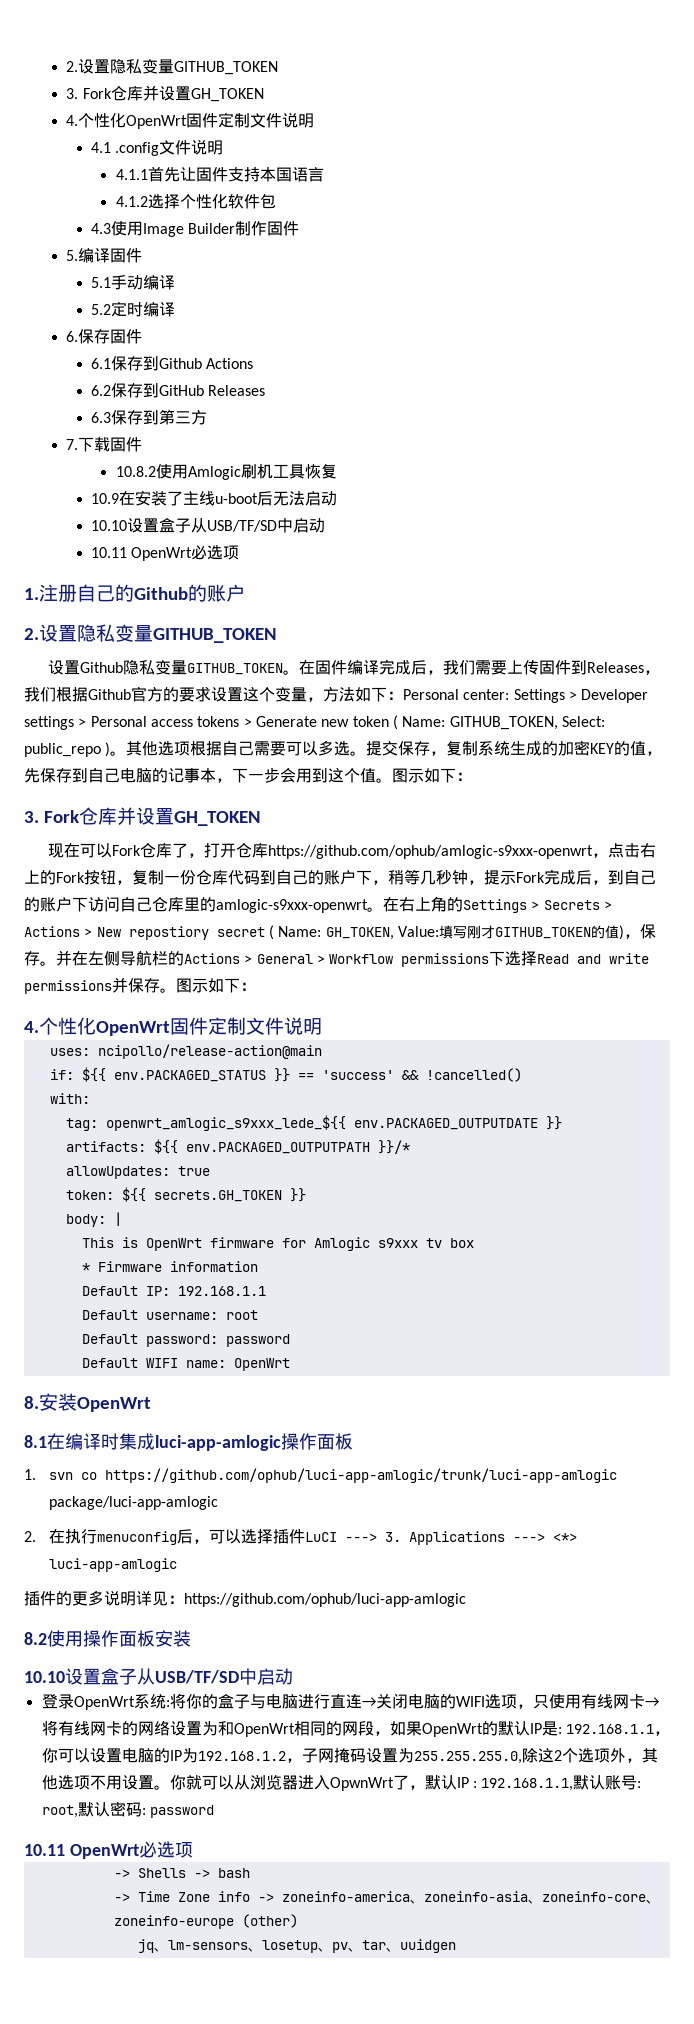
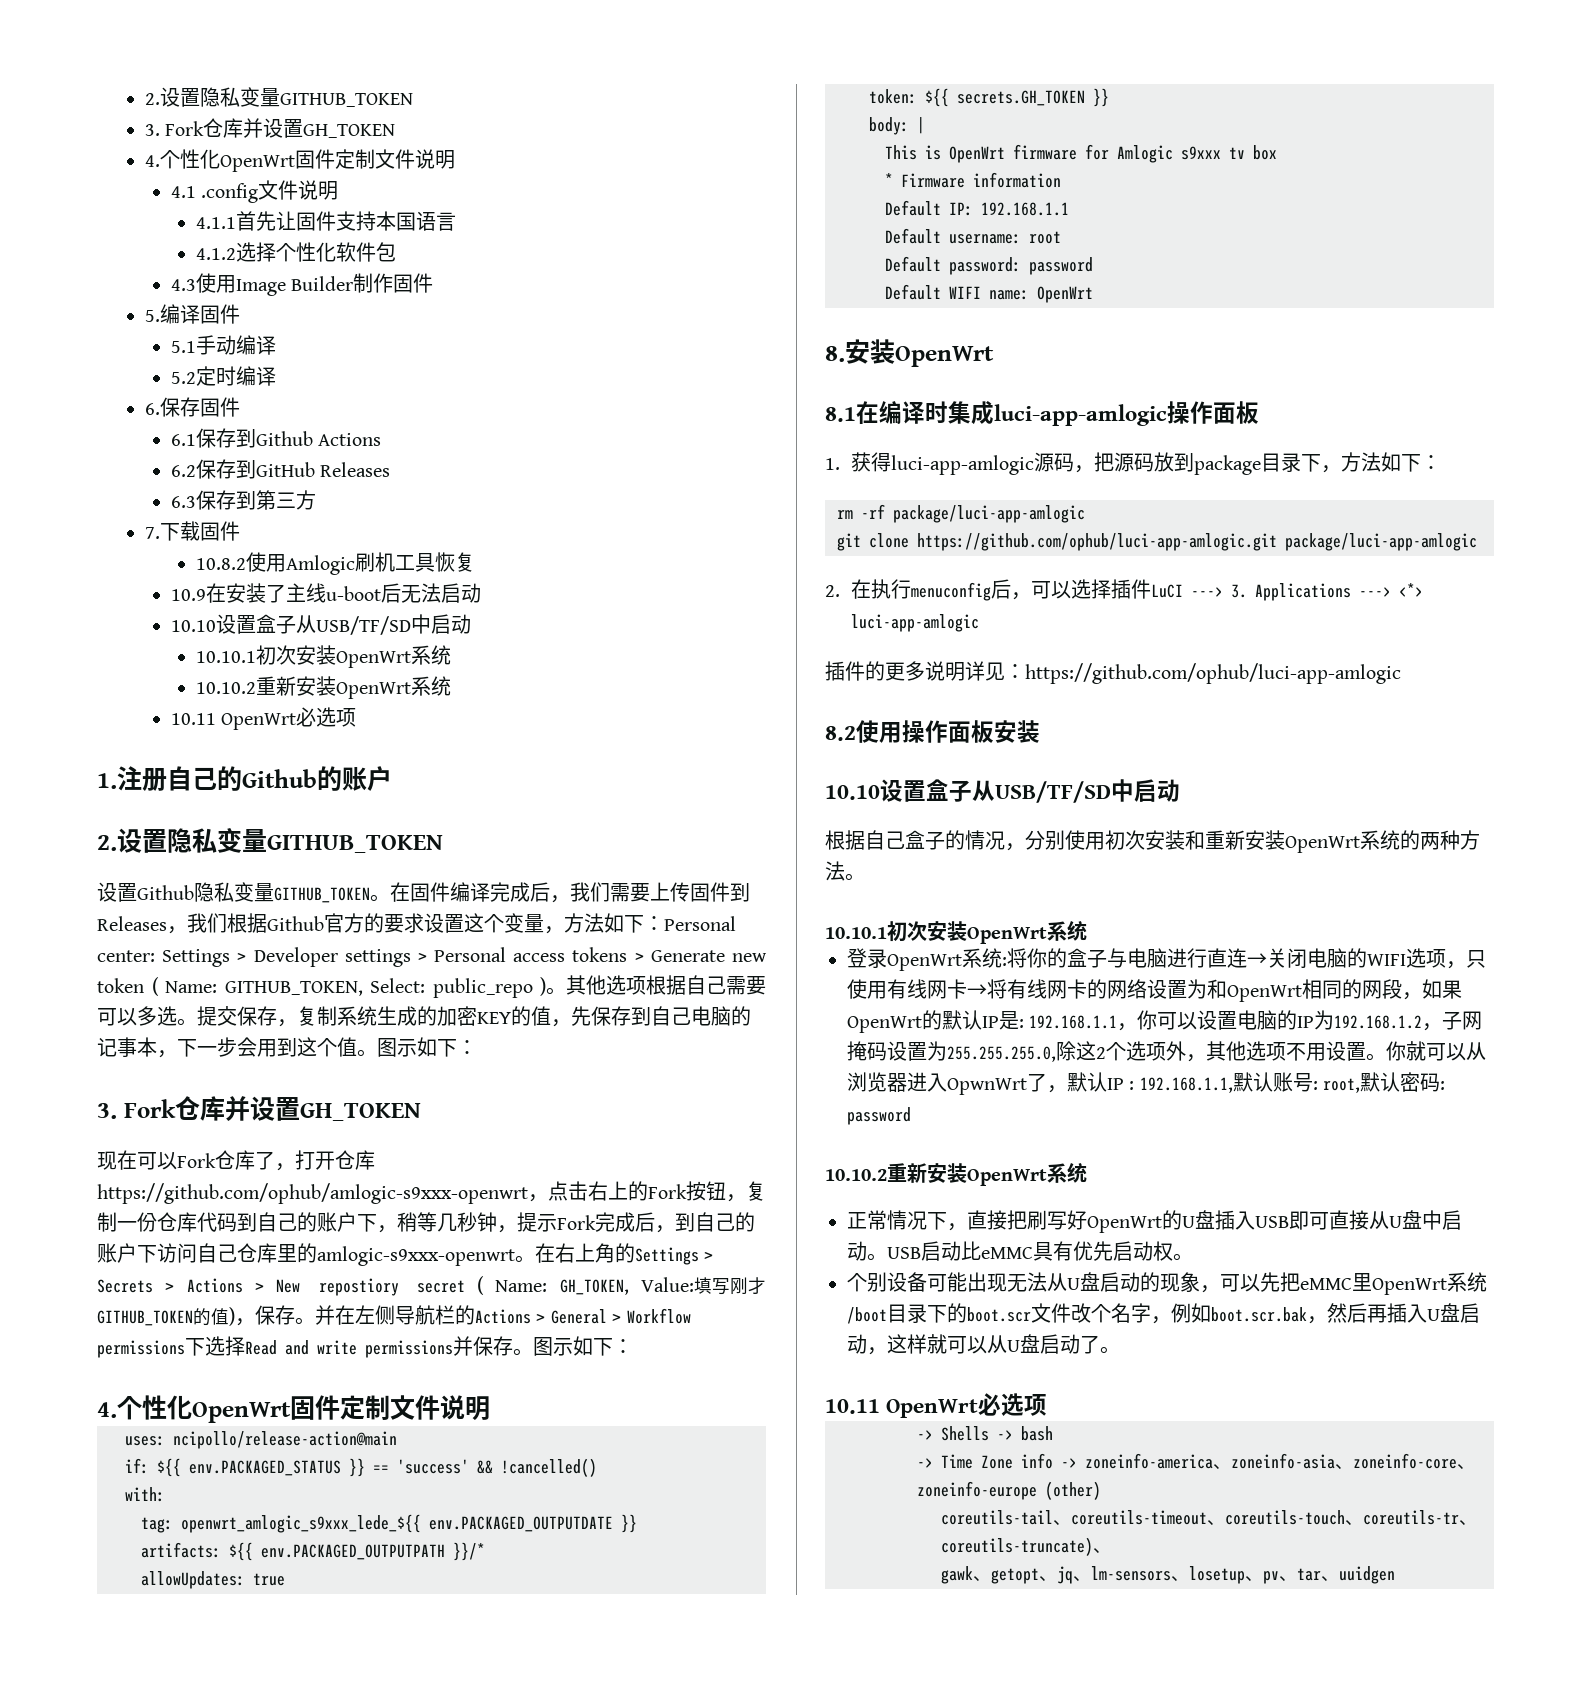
(325, 525) none -> [196,645,452,668] [196,676,452,699] // 10.10.1初次安装OpenWrt系统 // 10.10.2重新安装OpenWrt系统
[48,1468,617,1483] svn co https://github.com/ophub/luci-app-amlogic/trunk/luci-app-amlogic -> [850,452,1441,475] [837,504,1085,523] [837,533,1277,551] 获得luci-app-amlogic源码，把源码放到package目录下，方法如下： // rm -rf package/luci-app-amlogic // git clone https://github.com/ophub/luci-app-amlogic.git
(293, 1676) none -> [825,830,1480,853] [825,861,865,881] [825,920,1087,944] // 根据自己盒子的情况，分别使用初次安装和重新安装OpenWrt系统的两种方法。 // 10.10.1初次安装OpenWrt系统
(214, 1811) none -> [825,1162,1087,1186] [847,1210,1462,1233] [847,1241,1193,1261] [847,1272,1487,1295] [847,1303,1480,1324] [847,1334,1120,1355] // 10.10.2重新安装OpenWrt系统 // 正常情况下，直接把刷写好OpenWrt的U盘插入USB即可直接从U盘中启动。USB启动比eMMC具有优先启动权。 // 个别设备可能出现无法从U盘启动的现象，可以先把eMMC里OpenWrt系统/boot目录下的boot.scr文件改个名字，例如boot.scr.bak，然后再插入U盘启动，这样就可以从U盘启动了。
(298, 1921) none -> [941,1510,1477,1525] [941,1537,1111,1556] [941,1566,1057,1584] coreutils-tail、coreutils-timeout、coreutils-touch、coreutils-tr、coreutils-truncate)、 // gawk、getopt、

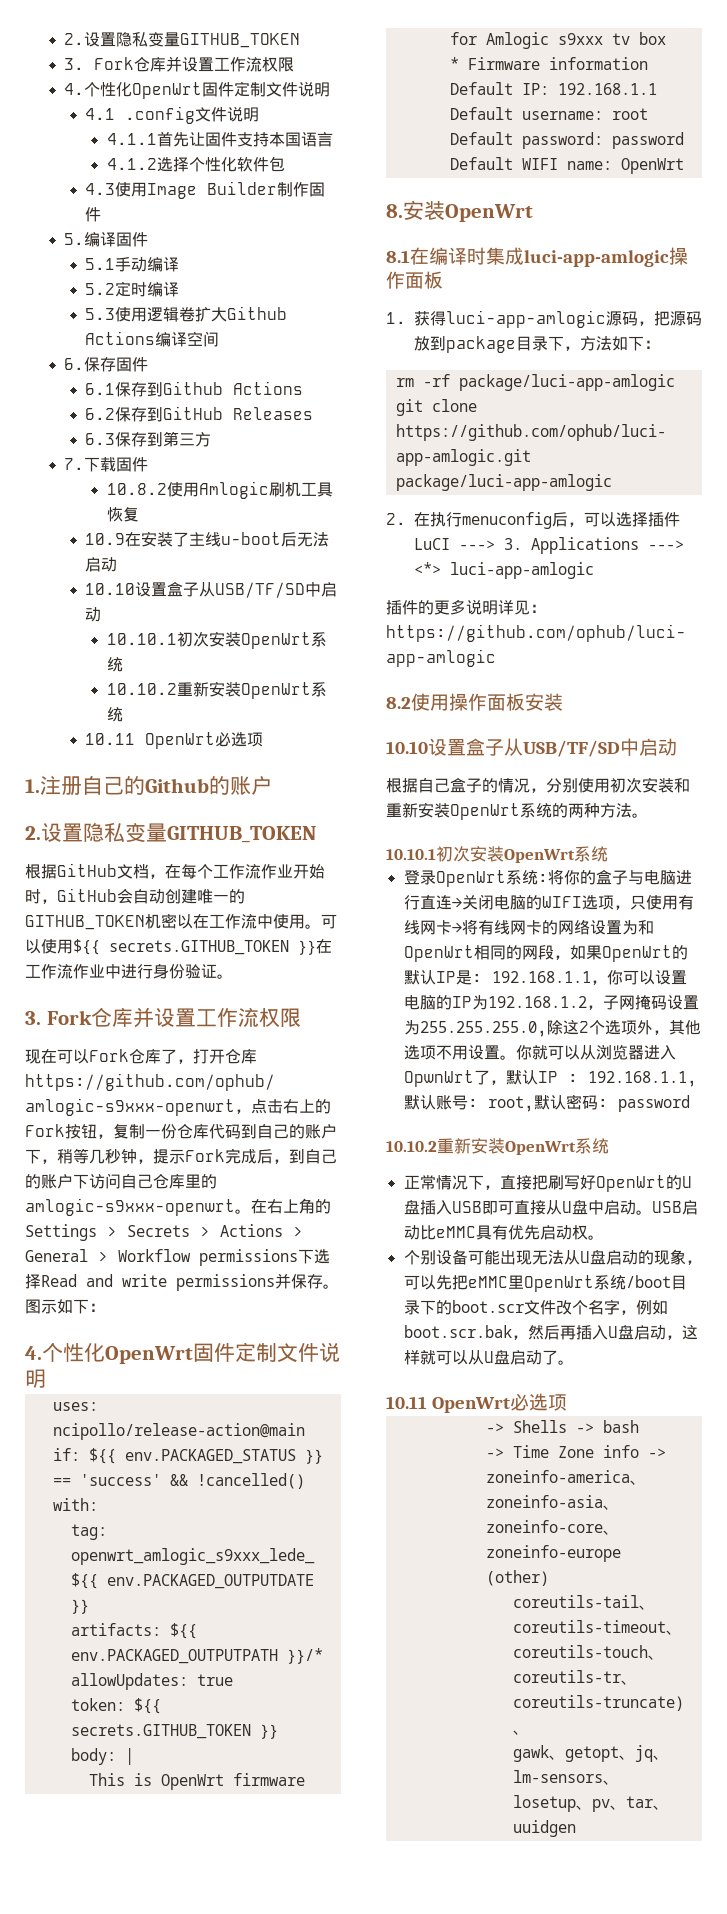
[303,124,396,138] GH_TOKEN -> [213,57,294,72] 工作流权限
(276, 376) none -> [85,306,288,322] [85,331,220,347] // 5.3使用逻辑卷扩大Github Actions编译空间
[97,882,750,903] [97,913,736,934] [97,947,767,967] [97,975,766,998] [97,1006,751,1027] [97,1037,477,1058] [97,1096,421,1121] 设置Github隐私变量GITHUB_TOKEN。在固件编译完成后，我们需要上传固件到Releases，我们根据Github官方的要求设置这个变量，方法如下：Personal center: Settings > Developer settings > Personal access tokens > Generate new token ( Name: GITHUB_TOKEN, Select: public_repo )。其他选项根据自己需要可以多选。提交保存，复制系统生成的加密KEY的值，先保存到自己电脑的记事本，下一步会用到这个值。图示如下： // 3. Fork仓库并设置GH_TOKEN -> [25,863,325,879] [25,888,245,904] [25,913,337,930] [25,939,332,955] [25,963,233,979] [25,1007,301,1028] 根据GitHub文档，在每个工作流作业开始时，GitHub会自动创建唯一的GITHUB_TOKEN机密以在工作流中使用。可以使用${{ secrets.GITHUB_TOKEN }}在工作流作业中进行身份验证。 // 3. Fork仓库并设置工作流权限
[276,1276,766,1296] [97,1305,546,1326] New repostiory secret ( Name: GH_TOKEN, Value:填写刚才GITHUB_TOKEN的值)，保存。并在左侧导航栏的Actions > -> (303, 1231) none
[957,90,1085,106] secrets.GH_TOKEN -> [70,1724,251,1739] secrets.GITHUB_TOKEN

